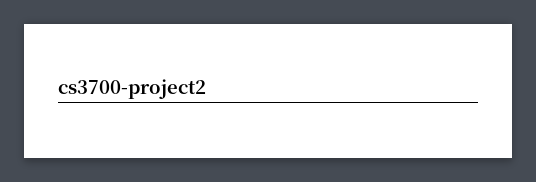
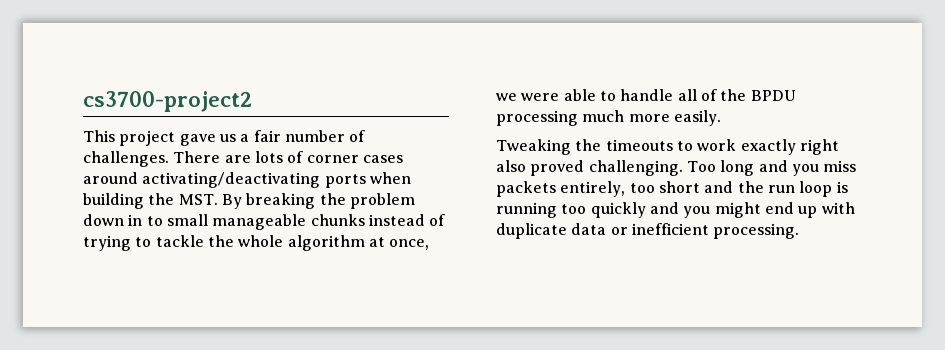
(206, 89) none -> [83,130,366,146] [83,151,403,167] [83,172,411,188] [83,193,415,209] [83,214,446,230] [83,235,430,251] [496,89,796,101] [496,110,721,126] [496,139,839,155] [496,160,857,176] [496,181,848,197] [496,202,855,218] [496,223,800,239] // This project gave us a fair number of challenges. There are lots of corner cases around activating/deactivating ports when building the MST. By breaking the problem down in to small manageable chunks instead of trying to tackle the whole algorithm at once, we were able to handle all of the BPDU processing much more easily. // Tweaking the timeouts to work exactly right also proved challenging. Too long and you miss packets entirely, too short and the run loop is running too quickly and you might end up with duplicate data or inefficient processing.

